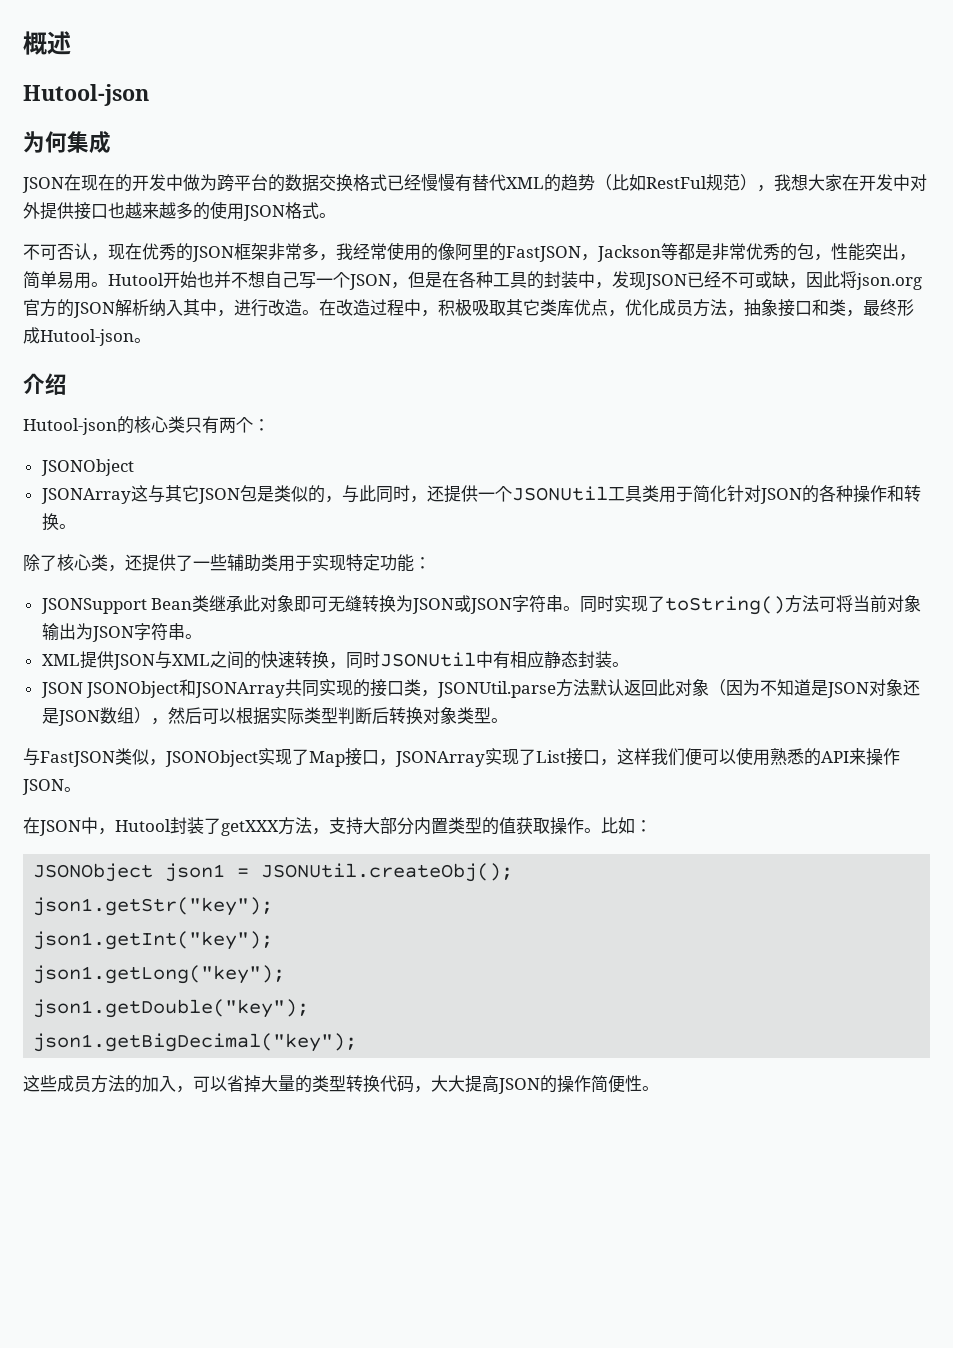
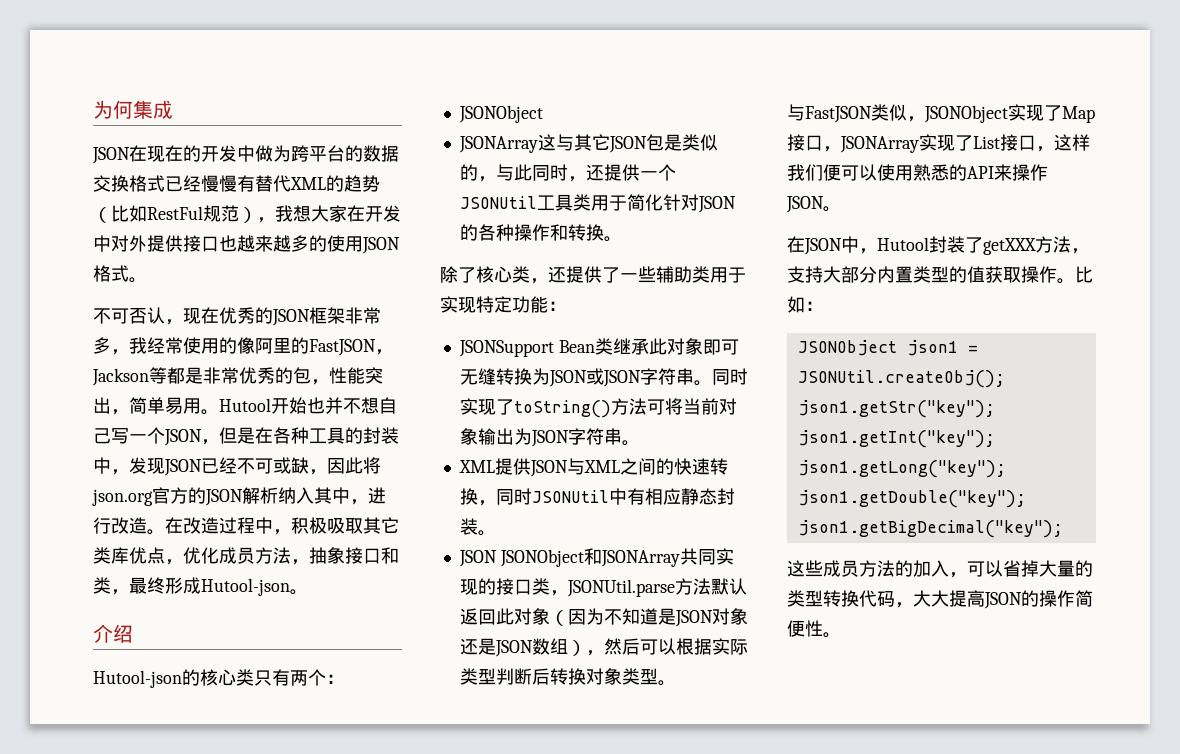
[23,31,71,55] [23,84,149,106] 概述 // Hutool-json // -> (93, 109) none

